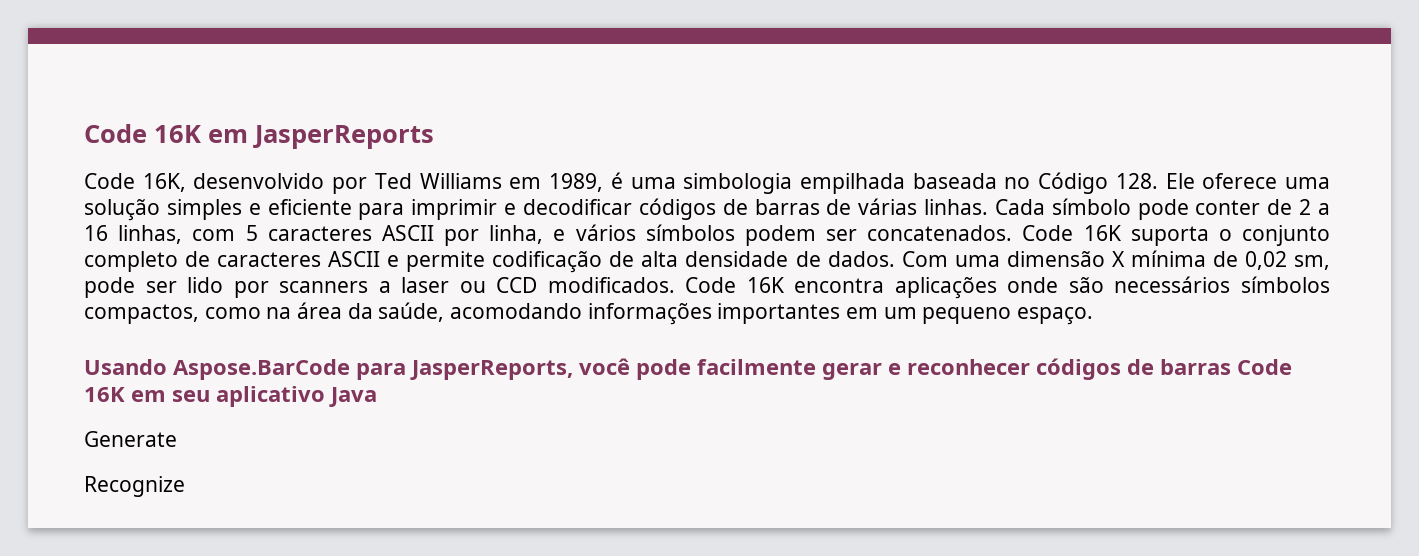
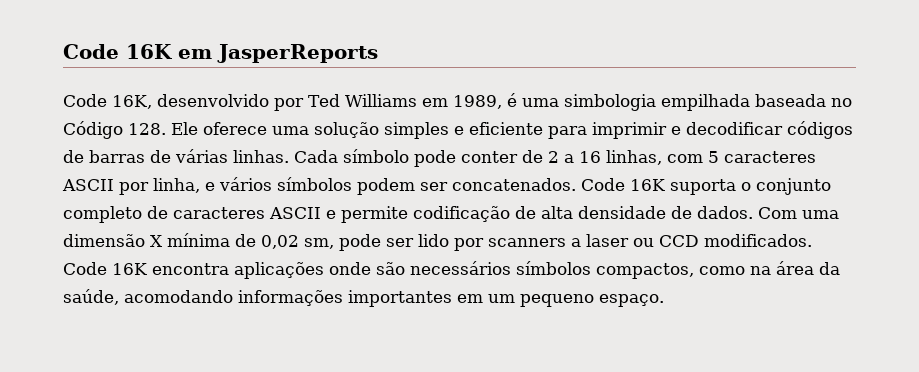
[84,358,1292,380] [84,386,377,407] [84,431,177,447] [84,476,185,497] // Usando Aspose.BarCode para JasperReports, você pode facilmente gerar e reconhecer códigos de barras Code 16K em seu aplicativo Java // Generate // Recognize -> (664, 300) none

